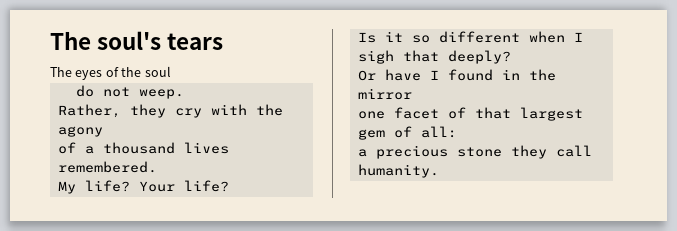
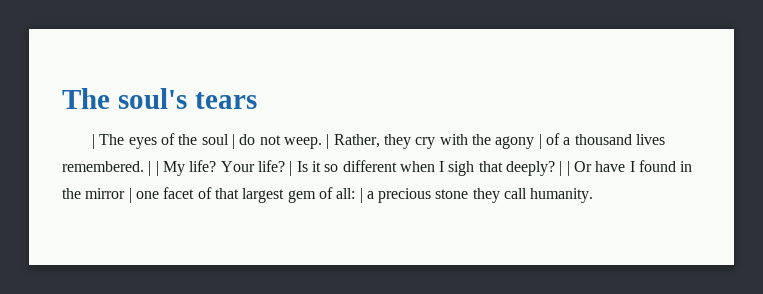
(224, 41) none -> [92,134,96,149] |
(171, 71) // -> [232,134,236,149] |
(184, 94) // -> [326,134,330,149] |
(103, 131) // -> [538,134,542,149] |
(157, 167) // -> [148,161,159,176] | |
(229, 186) // -> [289,161,293,176] |
(511, 57) // -> [559,161,570,176] | |
(412, 94) // -> [128,188,132,203] |
(457, 132) // -> [359,188,363,203] |

